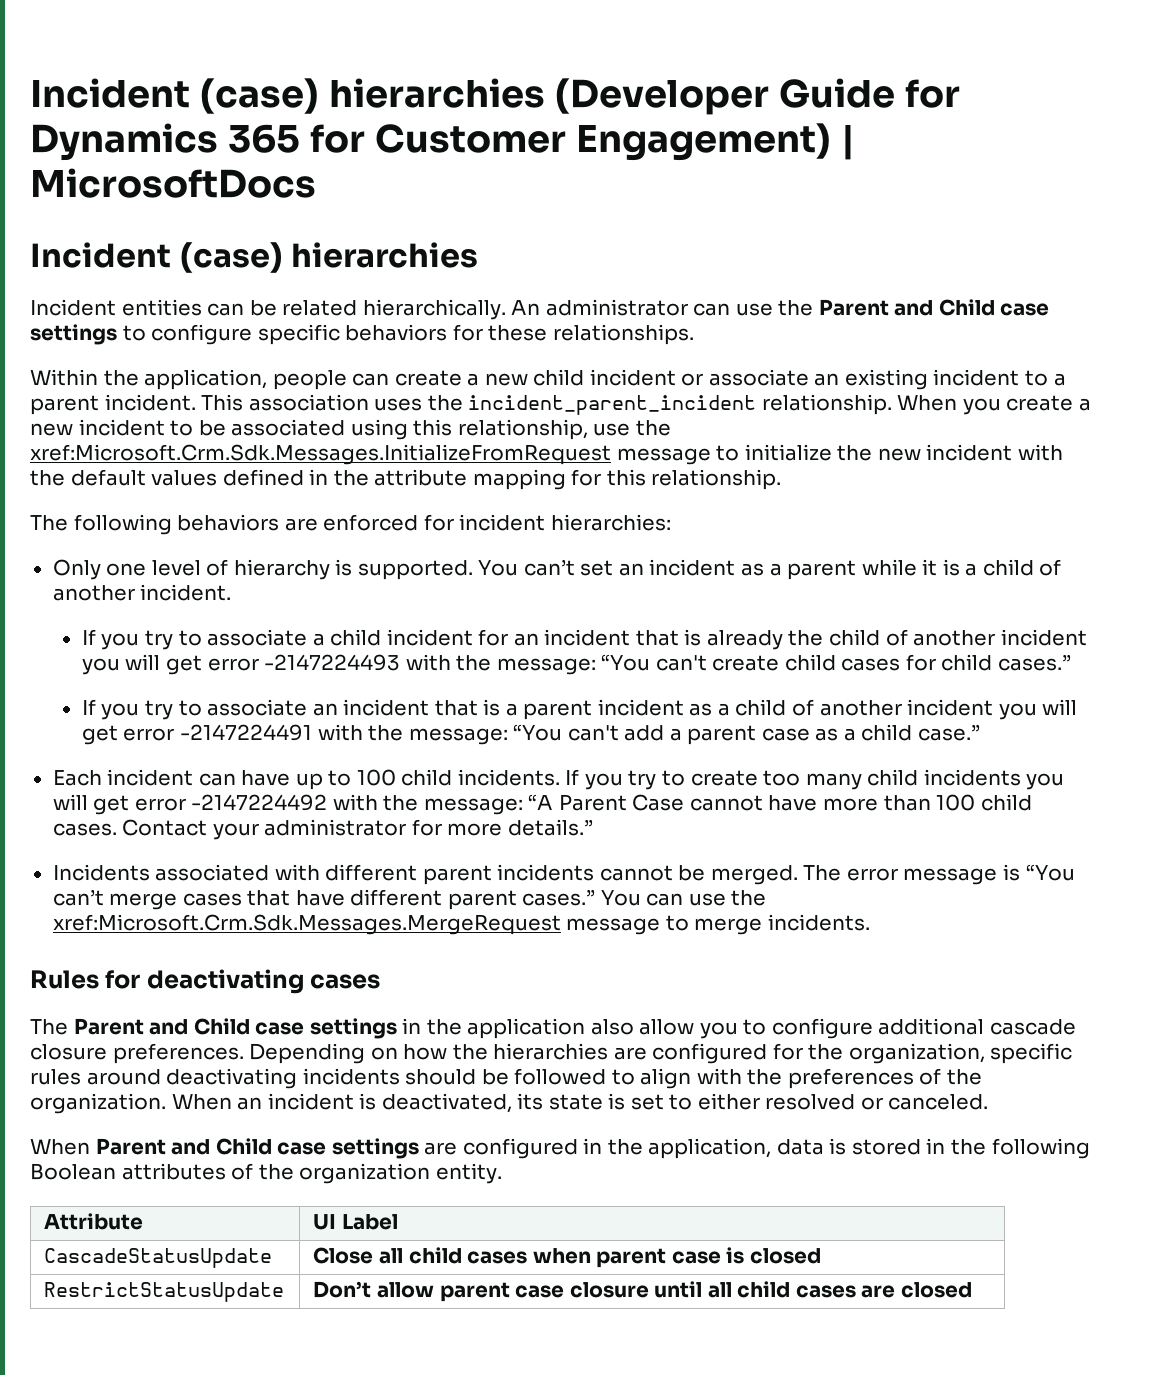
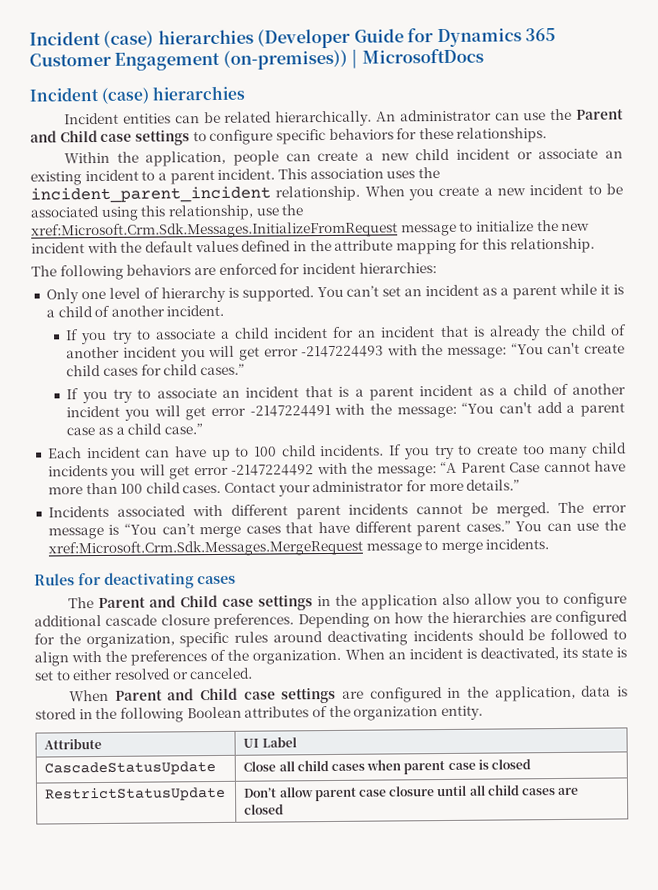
[309,123,831,161] for Customer Engagement) -> [29,49,348,71] Customer Engagement (on-premises))

